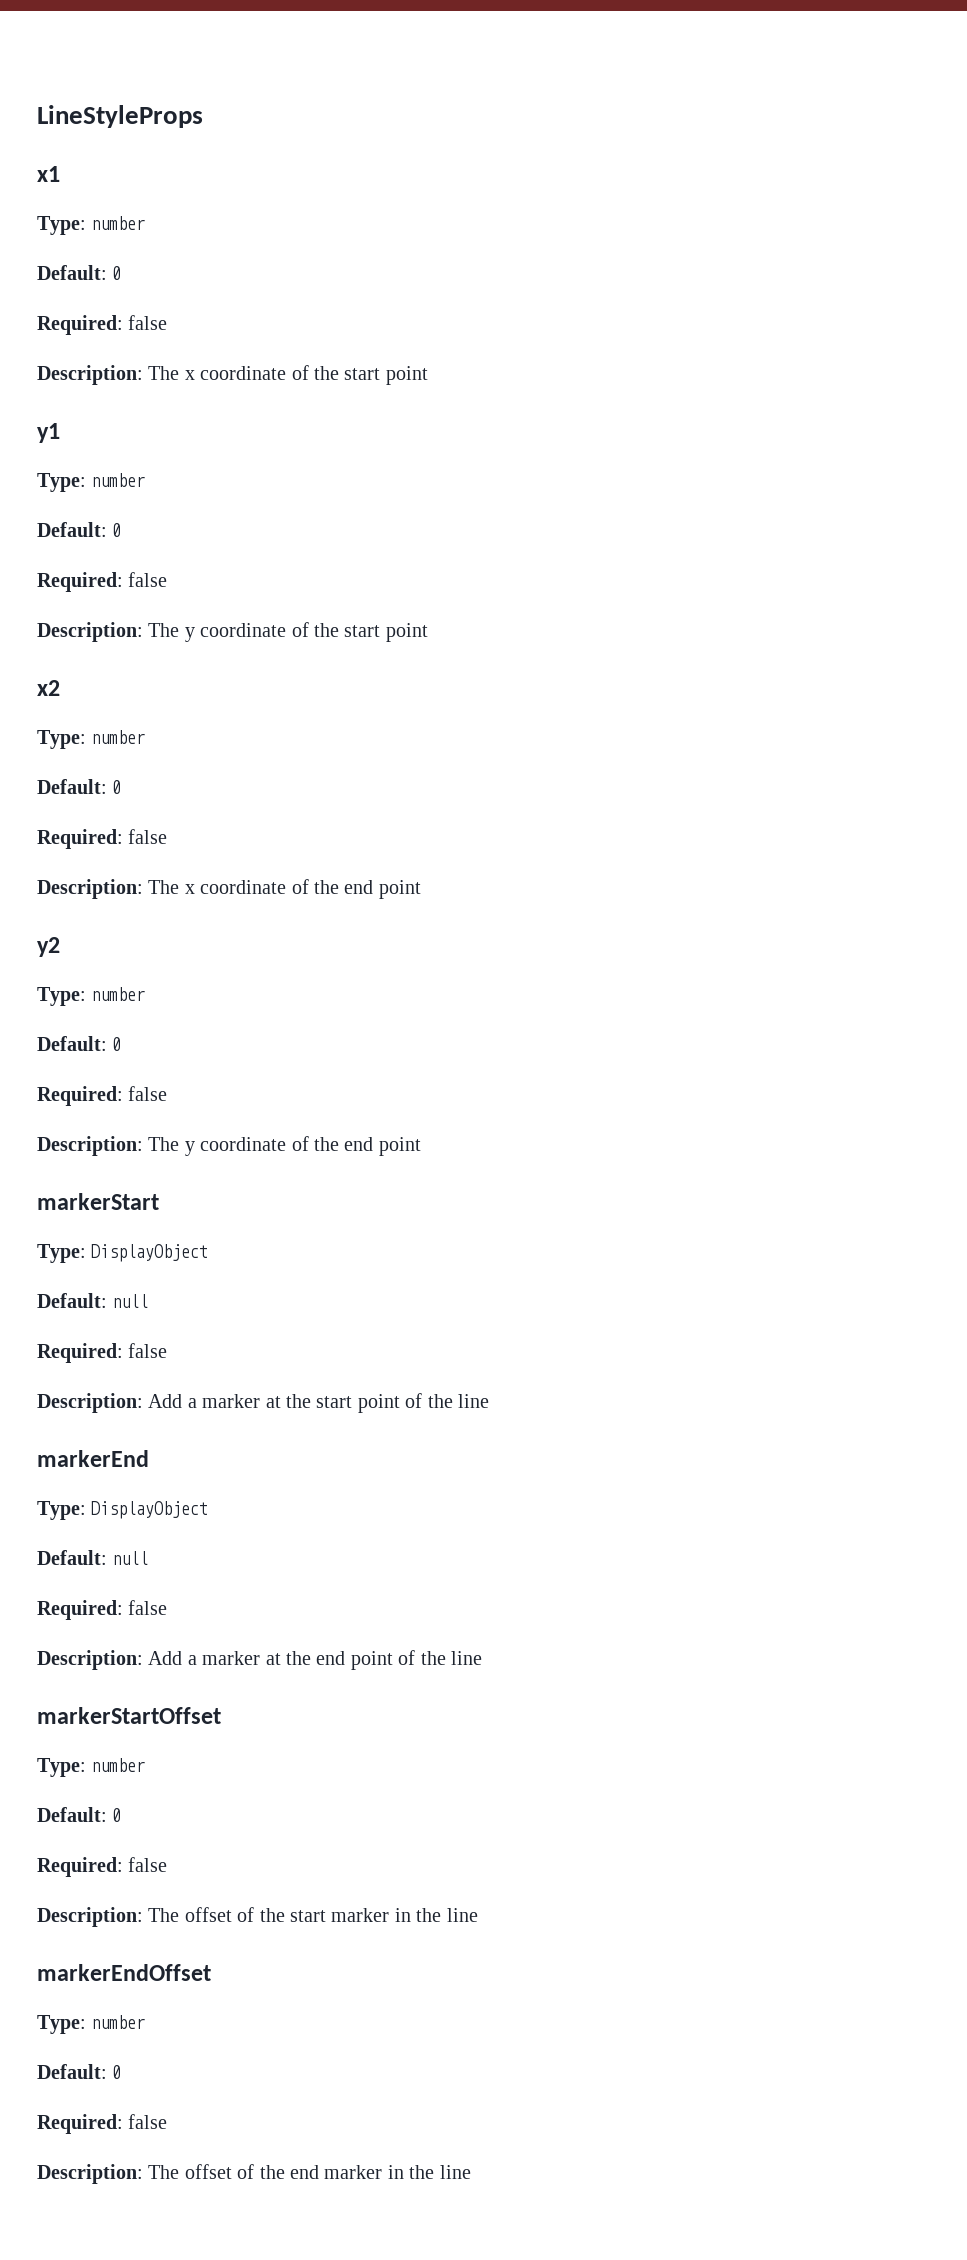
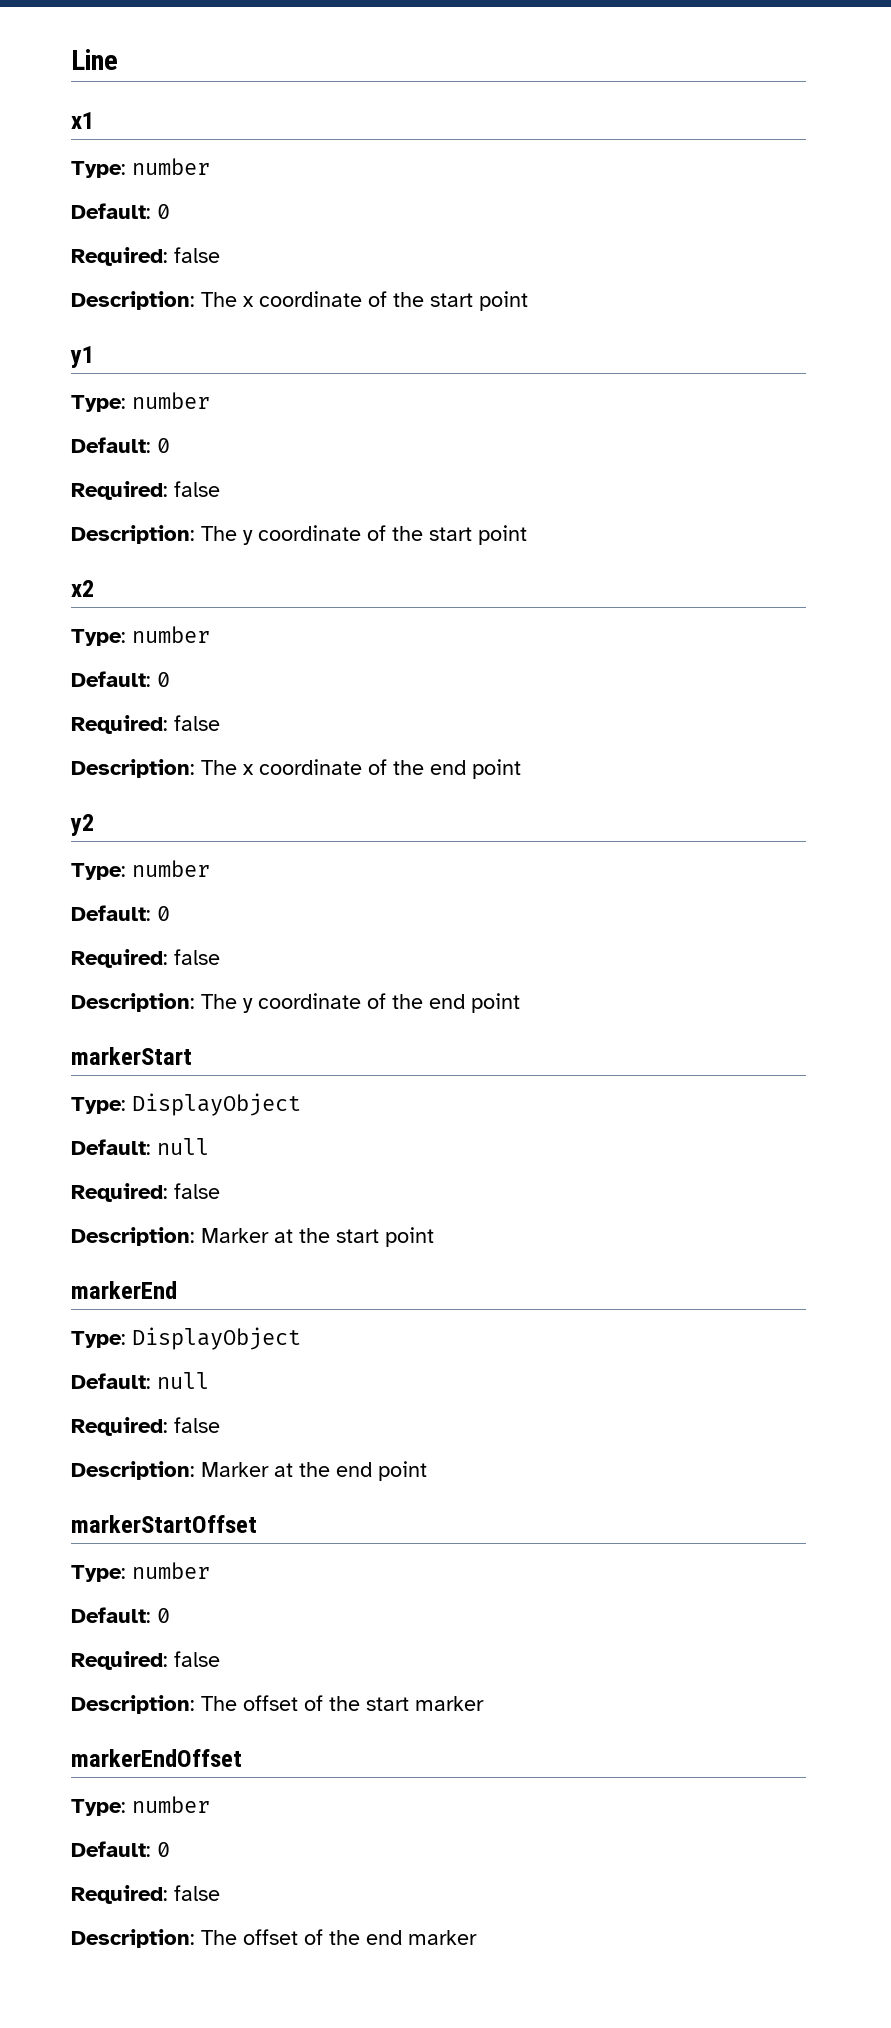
[37,105,203,128] LineStyleProps -> [71,49,118,70] Line
[148,1394,261,1408] Add a marker -> [201,1228,269,1243] Marker
[405,1393,489,1408] of the line -> (434, 1237) none
[148,1651,261,1665] Add a marker -> [201,1462,269,1477] Marker
[398,1650,482,1665] of the line -> (427, 1471) none
[394,1908,478,1922] in the line -> (484, 1703) none
[387,2165,471,2179] in the line -> (477, 1937) none

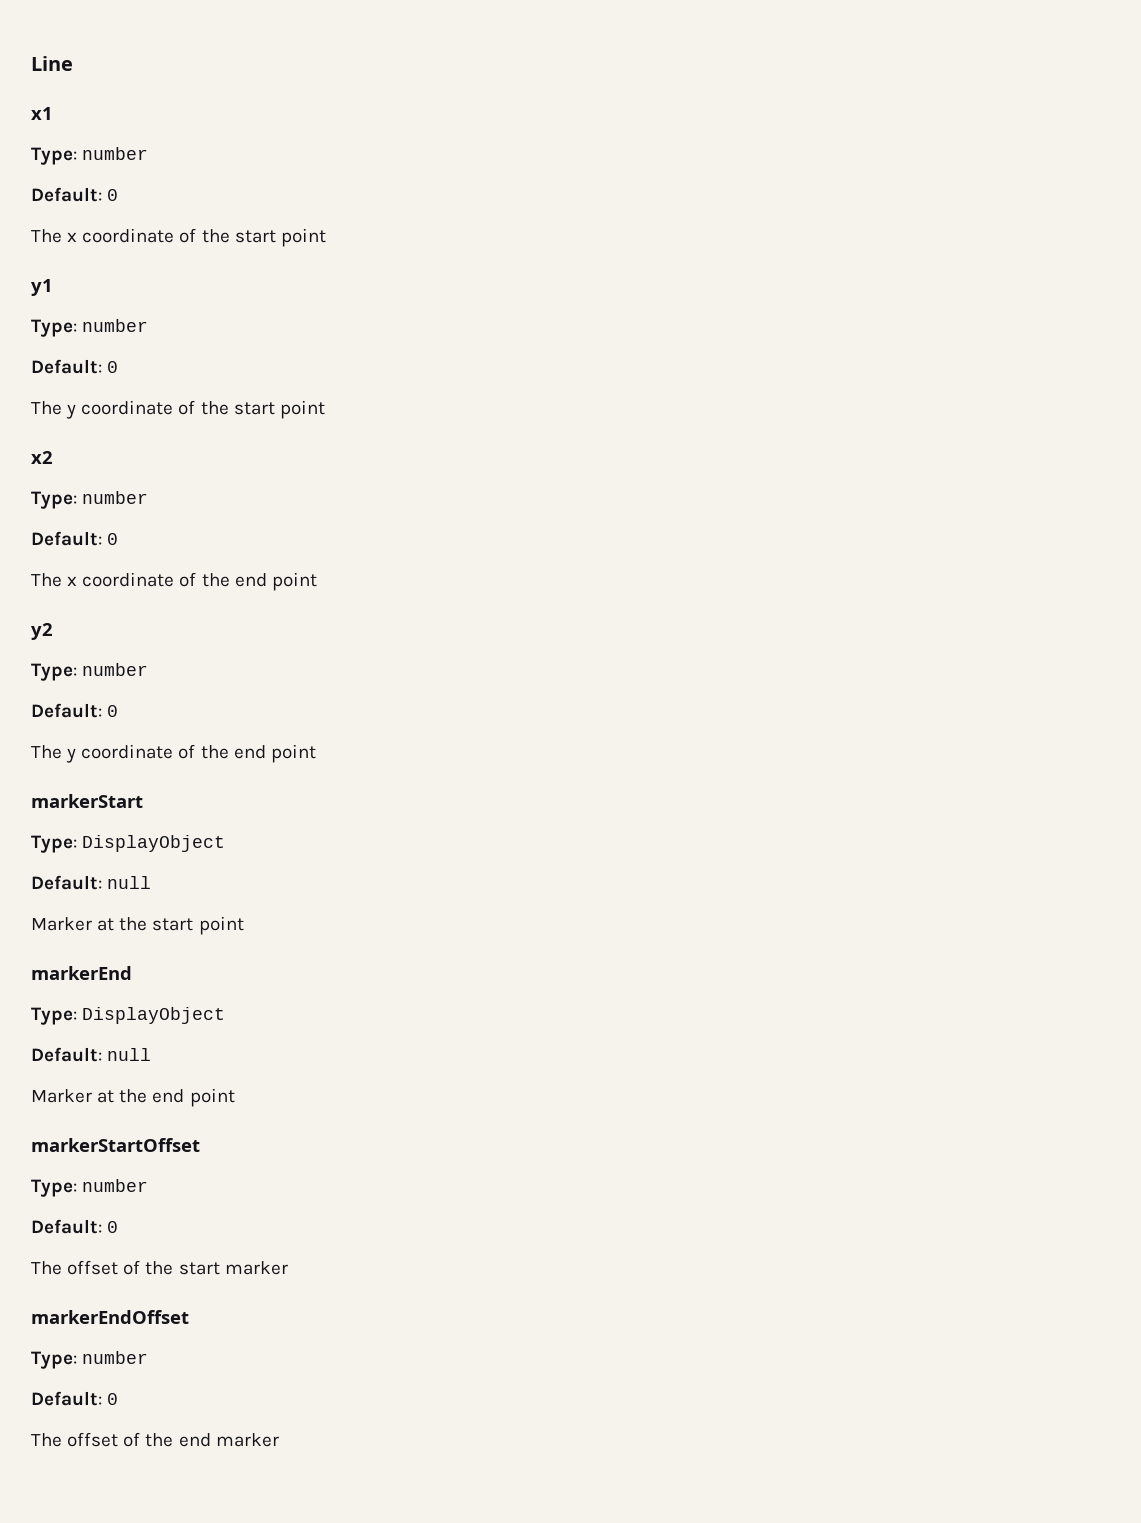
[71,247,220,266] [71,291,195,310] Required: false // Description: -> (119, 195) none
[71,481,220,500] [71,525,195,544] Required: false // Description: -> (119, 367) none
[71,715,220,734] [71,759,195,778] Required: false // Description: -> (119, 539) none
[71,949,220,968] [71,993,195,1012] Required: false // Description: -> (119, 711) none
[71,1183,220,1202] [71,1227,195,1246] Required: false // Description: -> (152, 882) none
[71,1417,220,1436] [71,1461,195,1480] Required: false // Description: -> (152, 1054) none
[71,1651,220,1670] [71,1695,195,1714] Required: false // Description: -> (119, 1227) none
[71,1885,220,1904] [71,1929,195,1948] Required: false // Description: -> (119, 1399) none

